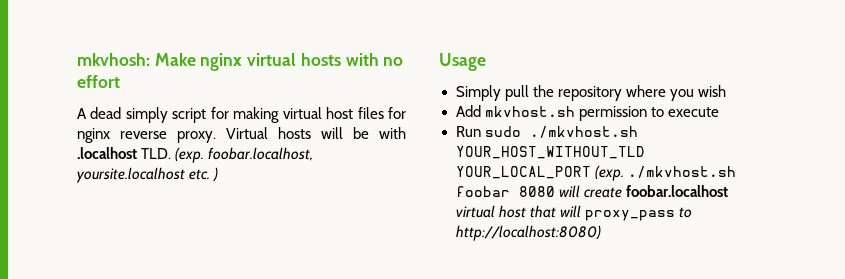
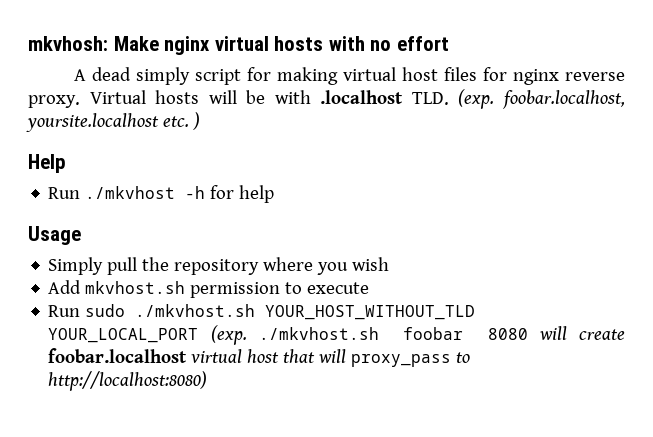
(219, 174) none -> [28,154,66,173] [48,185,275,203] // Help // Run ./mkvhost -h for help

